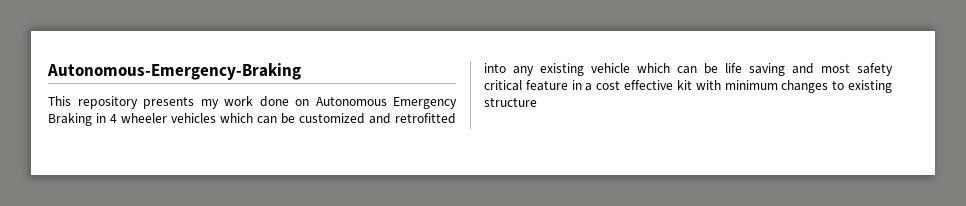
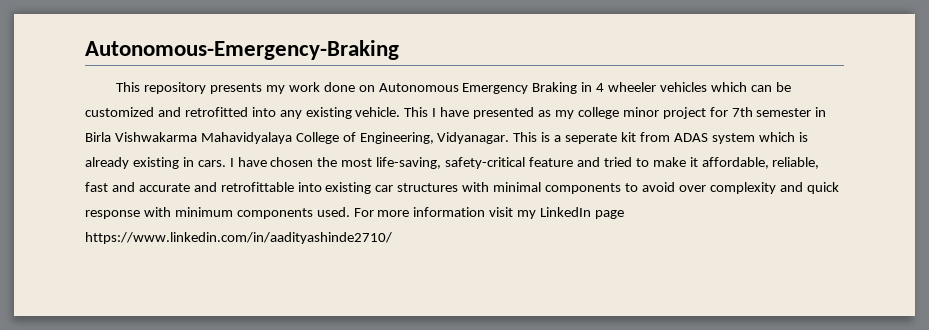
[591,63,893,76] [484,80,892,93] [484,97,537,107] vehicle which can be life saving and most safety critical feature in a cost effective kit with minimum changes to existing structure -> [355,107,827,119] [85,132,808,144] [85,157,820,169] [85,182,839,194] [85,207,625,219] [85,232,392,244] vehicle. This I have presented as my college minor project for 7th semester in Birla Vishwakarma Mahavidyalaya College of Engineering, Vidyanagar. This is a seperate kit from ADAS system which is already existing in cars. I have chosen the most life-saving, safety-critical feature and tried to make it affordable, reliable, fast and accurate and retrofittable into existing car structures with minimal components to avoid over complexity and quick response with minimum components used. For more information visit my LinkedIn page https://www.linkedin.com/in/aadityashinde2710/

